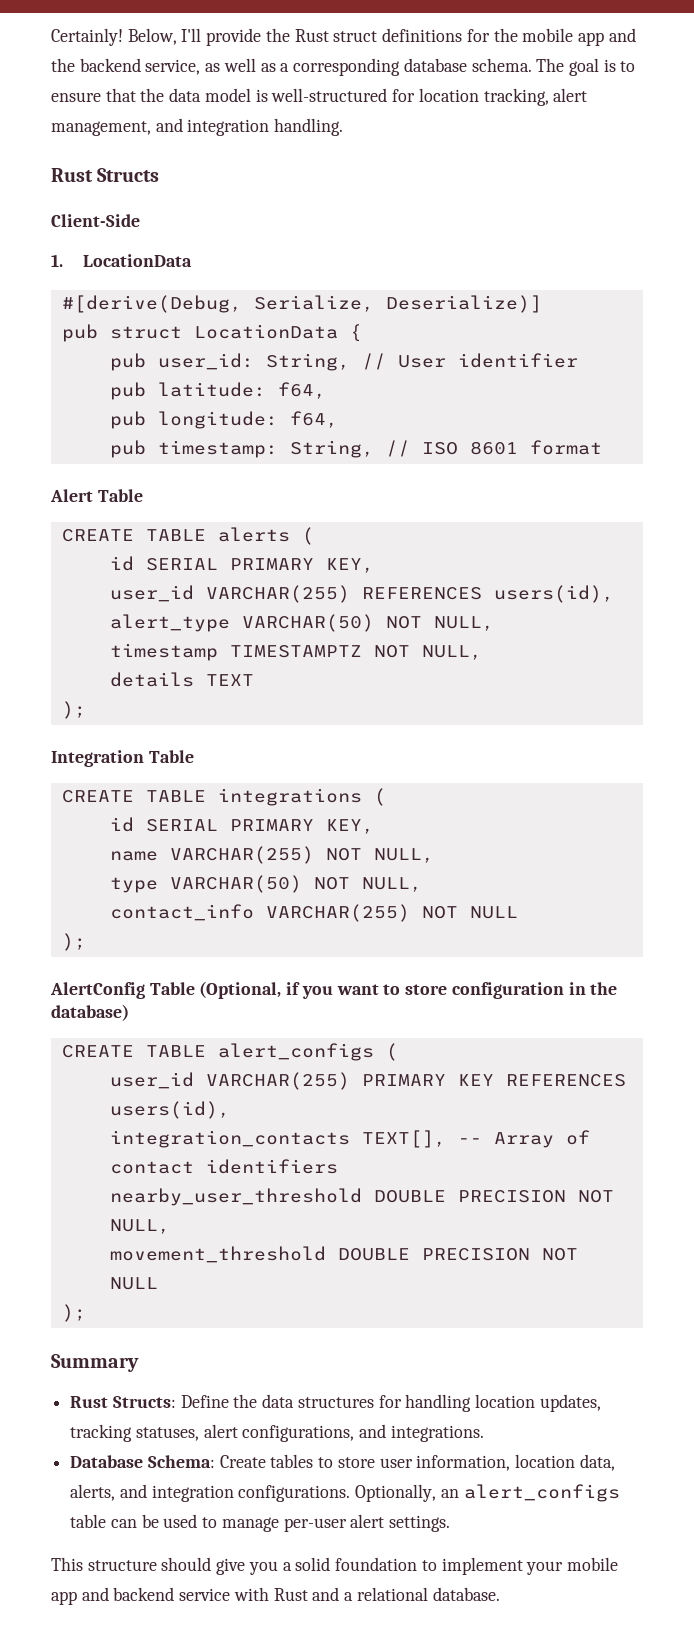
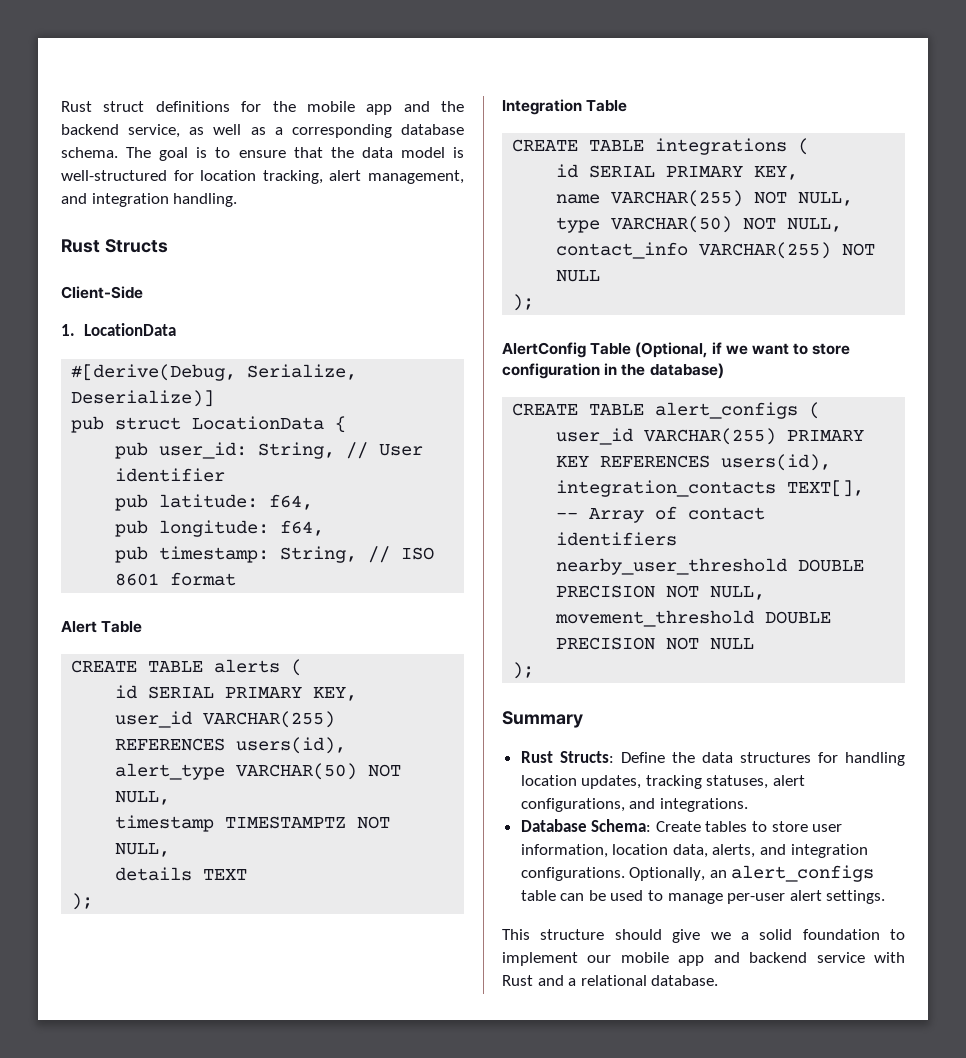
[51,28,290,46] Certainly! Below, I'll provide the -> (61, 106) none
[301,986,333,999] you -> [725,345,748,355] we
[248,1561,278,1575] you -> [710,932,731,940] we
[526,1561,564,1575] your -> [587,955,612,963] our

